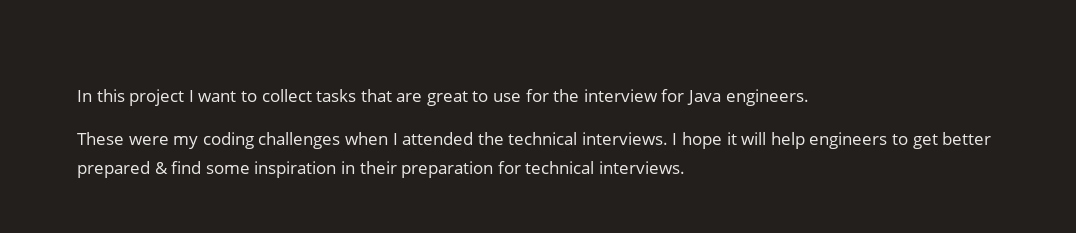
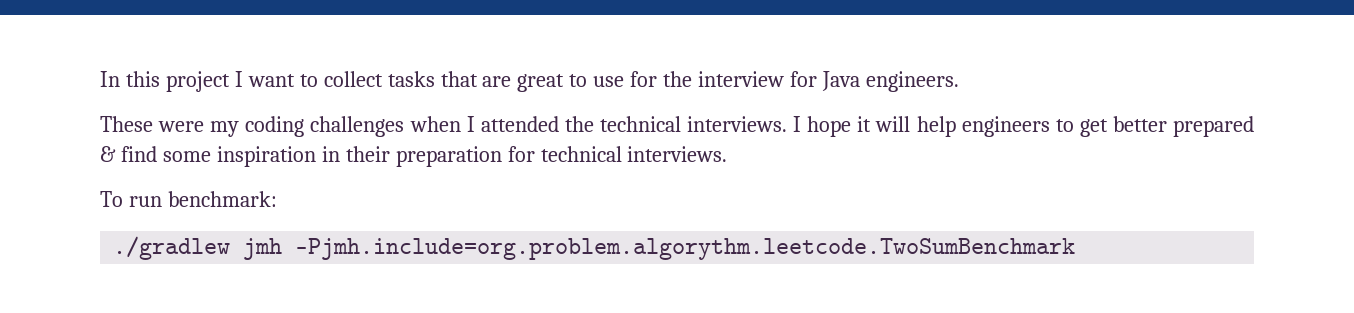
(685, 167) none -> [100,191,277,207] [113,236,1076,260] // To run benchmark: // ./gradlew jmh -Pjmh.include=org.problem.algorythm.leetcode.TwoSumBenchmark

